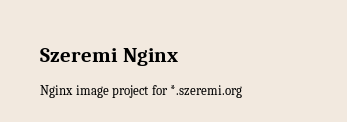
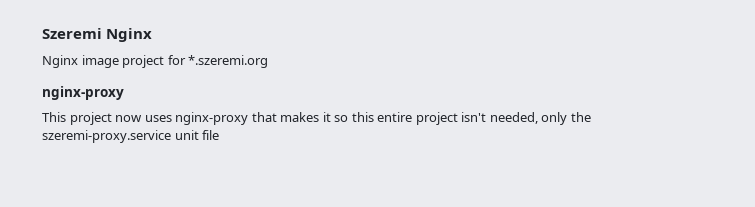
(243, 91) none -> [42,86,124,100] [42,112,591,125] [42,130,220,143] // nginx-proxy // This project now uses nginx-proxy that makes it so this entire project isn't needed, only the szeremi-proxy.service unit file

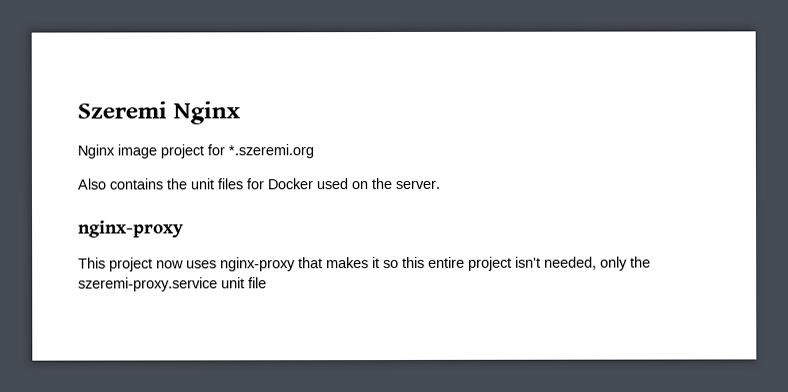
(269, 61) none -> [77,178,440,190] // Also contains the unit files for Docker used on the server.

